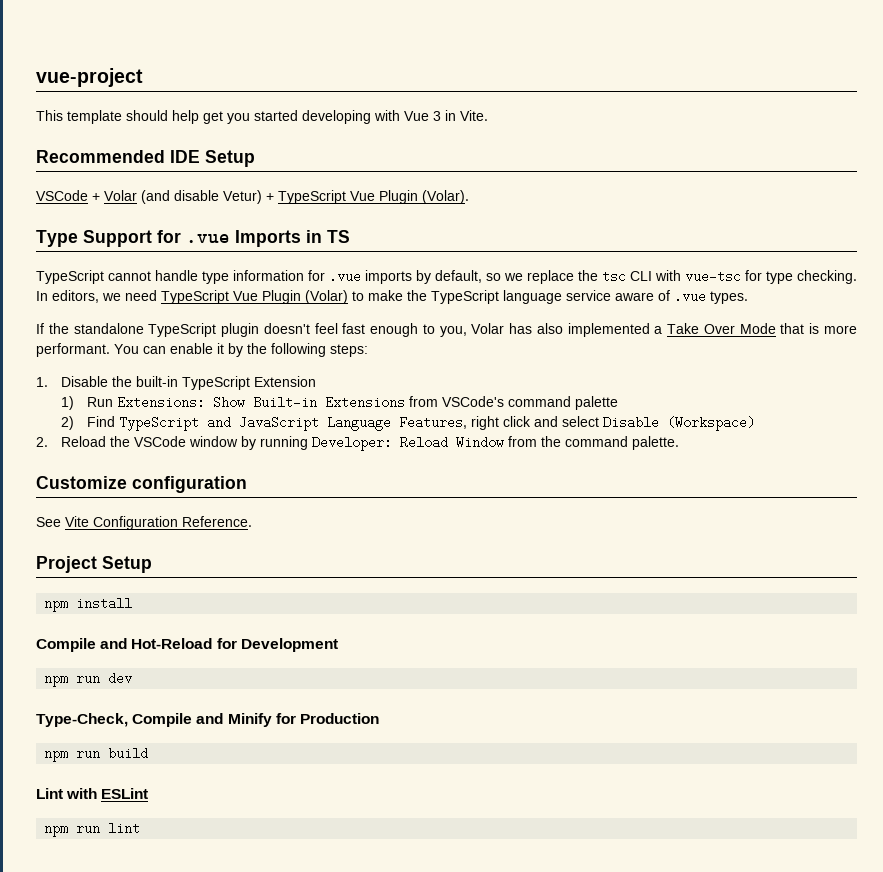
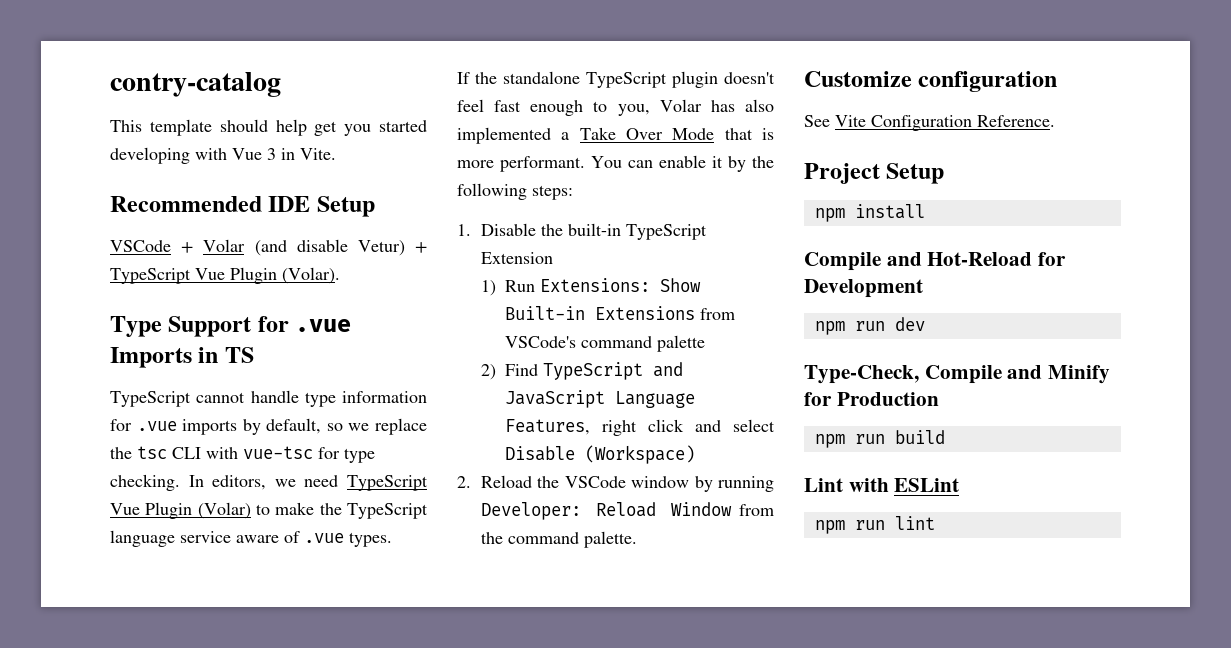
[36,68,143,87] vue-project -> [110,72,281,97] contry-catalog

